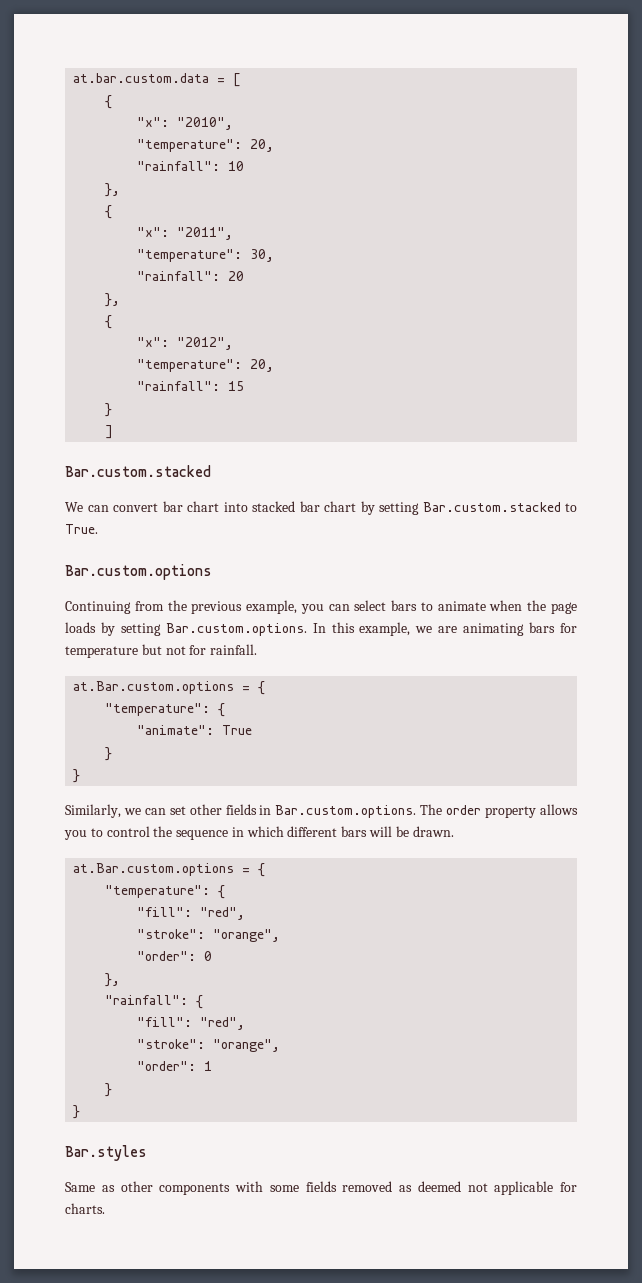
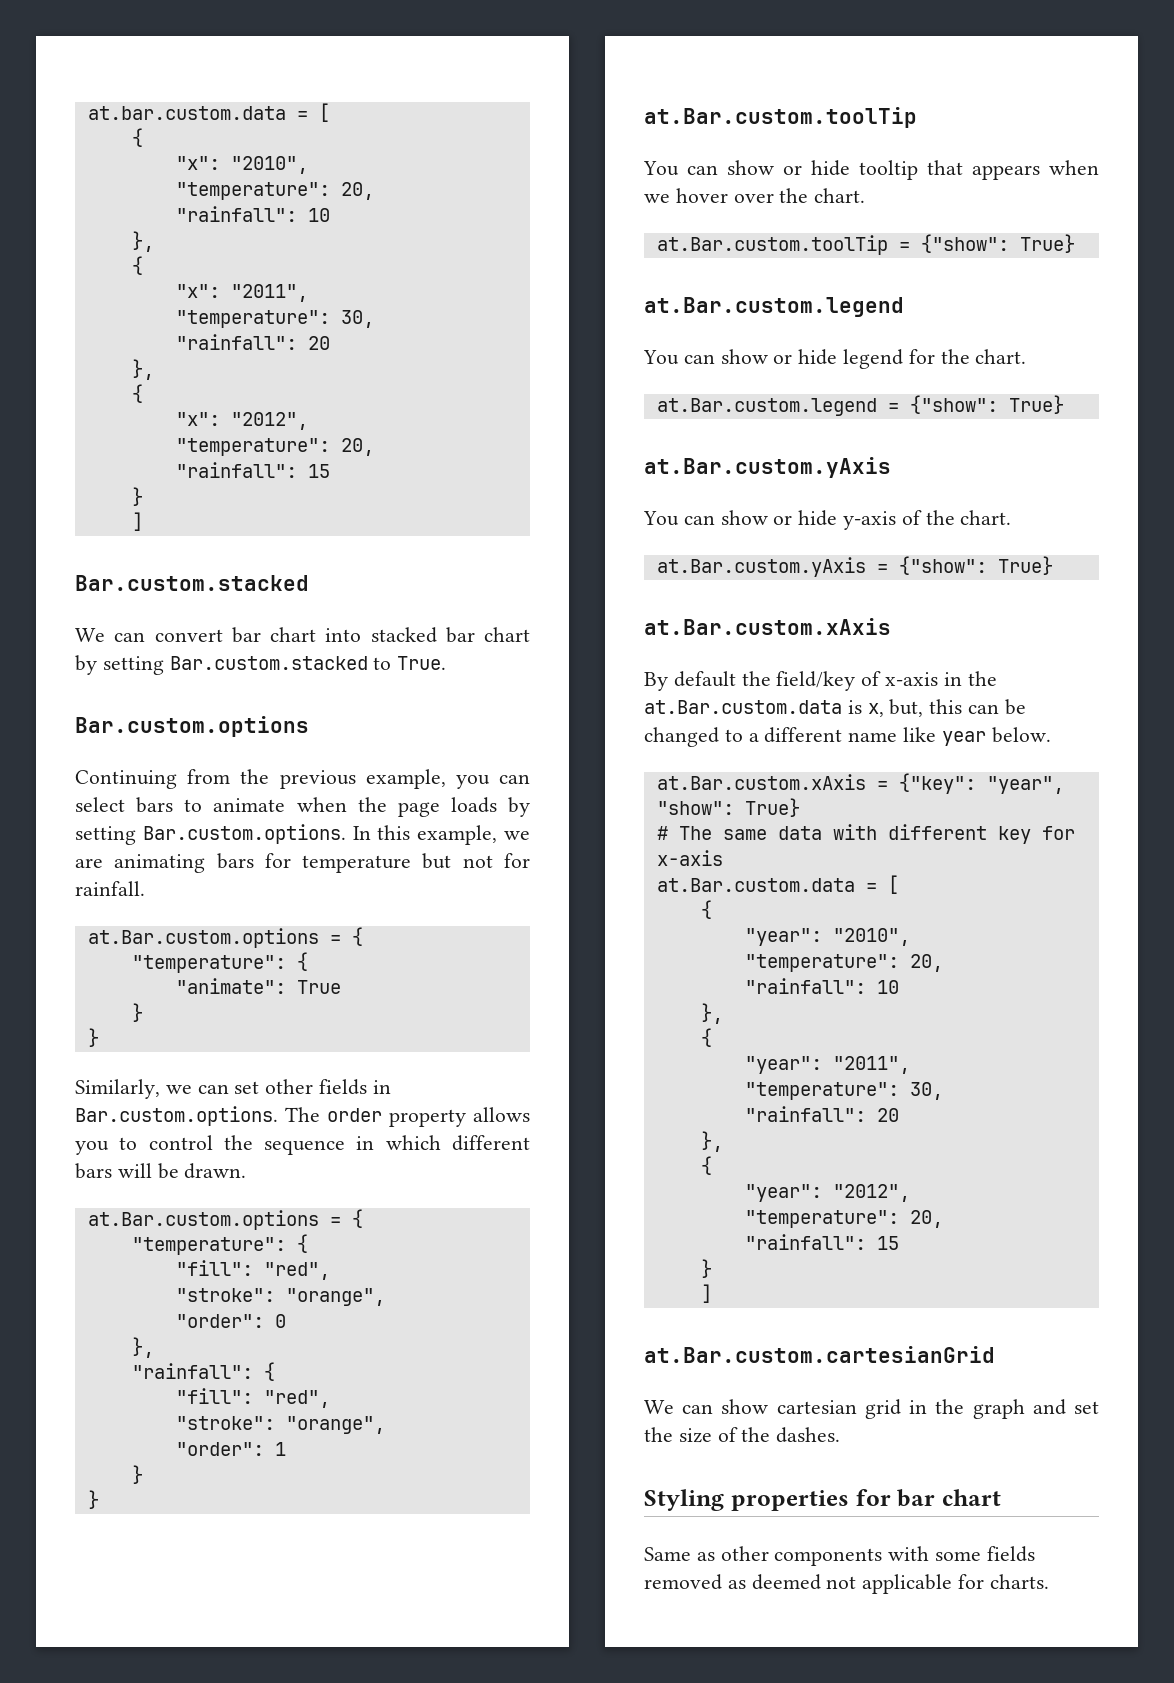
[65,1145,147,1161] Bar.styles -> [644,107,917,128] [643,160,1099,180] [644,188,866,203] [656,234,1075,255] [644,297,904,317] [643,349,1027,369] [656,395,1064,416] [644,457,891,478] [643,510,1012,530] [656,556,1053,577] [644,618,891,635] [644,671,997,691] [644,699,1026,717] [644,727,1051,747] [656,773,1064,794] [656,798,800,817] [656,824,1075,844] [656,850,723,866] [656,875,899,894] [700,900,712,919] [744,928,910,946] [744,954,943,972] [744,978,899,994] [700,1003,723,1024] [700,1028,712,1047] [744,1056,910,1074] [744,1082,943,1100] [744,1106,899,1122] [700,1131,723,1152] [700,1156,712,1175] [744,1184,910,1202] [744,1210,943,1228] [744,1234,899,1250] [700,1259,712,1278] [700,1284,712,1303] [644,1346,995,1363] [644,1399,1099,1419] [644,1427,841,1443] [644,1489,1001,1511] at.Bar.custom.toolTip // You can show or hide tooltip that appears when we hover over the chart. // at.Bar.custom.toolTip = {"show": True} // at.Bar.custom.legend // You can show or hide legend for the chart. // at.Bar.custom.legend = {"show": True} // at.Bar.custom.yAxis // You can show or hide y-axis of the chart. // at.Bar.custom.yAxis = {"show": True} // at.Bar.custom.xAxis // By default the field/key of x-axis in the at.Bar.custom.data is x, but, this can be changed to a different name like year below. // at.Bar.custom.xAxis = {"key": "year", "show": True} // # The same data with different key for x-axis // at.Bar.custom.data = [ // { // "year": "2010", // "temperature": 20, // "rainfall": 10 // }, // { // "year": "2011", // "temperature": 30, // "rainfall": 20 // }, // { // "year": "2012", // "temperature": 20, // "rainfall": 15 // } // ] // at.Bar.custom.cartesianGrid // We can show cartesian grid in the graph and set the size of the dashes. // Styling properties for bar chart

